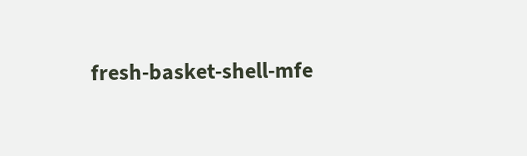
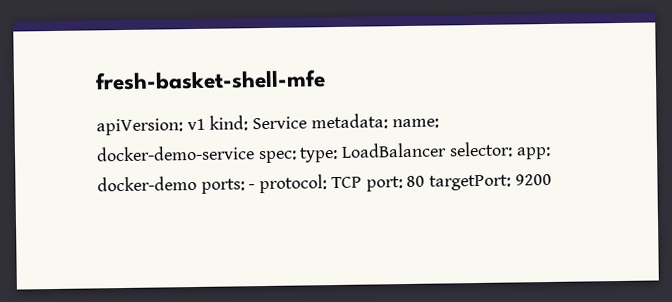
(314, 71) none -> [96,113,439,136] [96,141,551,164] [97,173,552,194] // apiVersion: v1 kind: Service metadata: name: docker-demo-service spec: type: LoadBalancer selector: app: docker-demo ports: - protocol: TCP port: 80 targetPort: 9200

